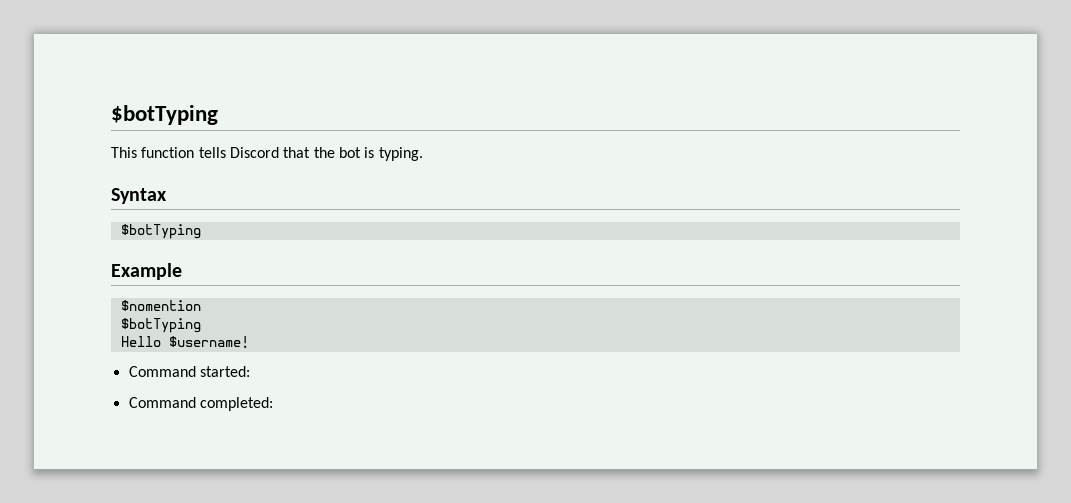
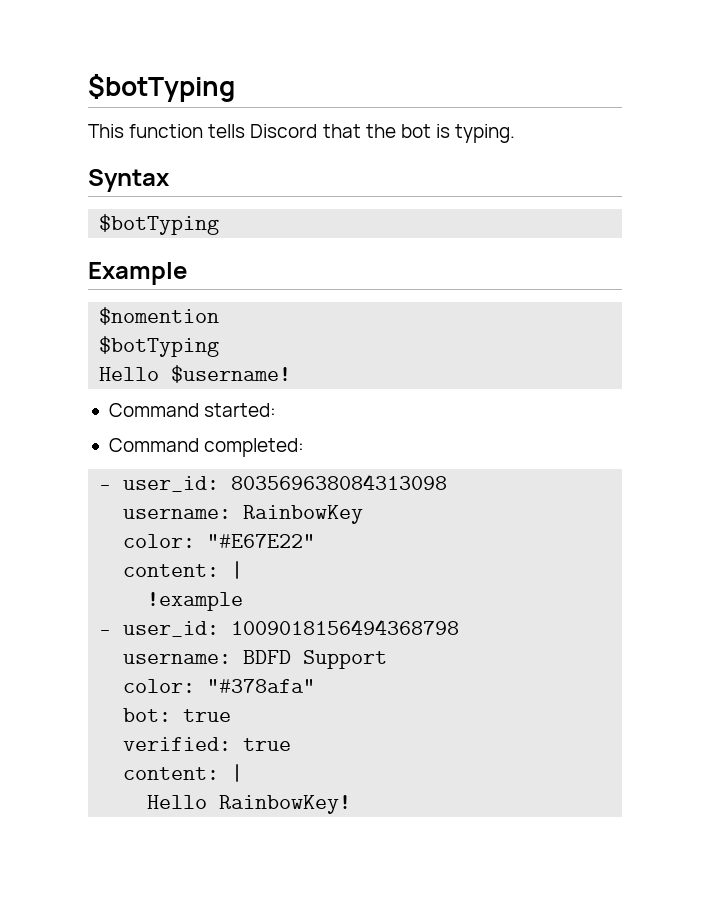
(273, 404) none -> [99,474,448,492] [123,505,364,524] [123,534,316,548] [123,561,244,579] [147,592,244,611] [99,619,460,637] [123,650,388,669] [123,679,316,693] [123,708,232,722] [123,737,292,751] [123,764,244,782] [147,795,352,814] // - user_id: 803569638084313098 // username: RainbowKey // color: "#E67E22" // content: | // !example // - user_id: 1009018156494368798 // username: BDFD Support // color: "#378afa" // bot: true // verified: true // content: | // Hello RainbowKey!

